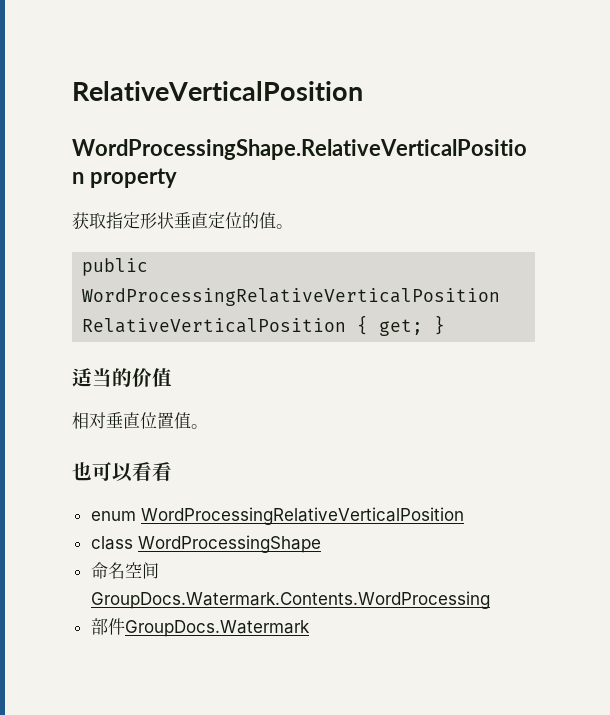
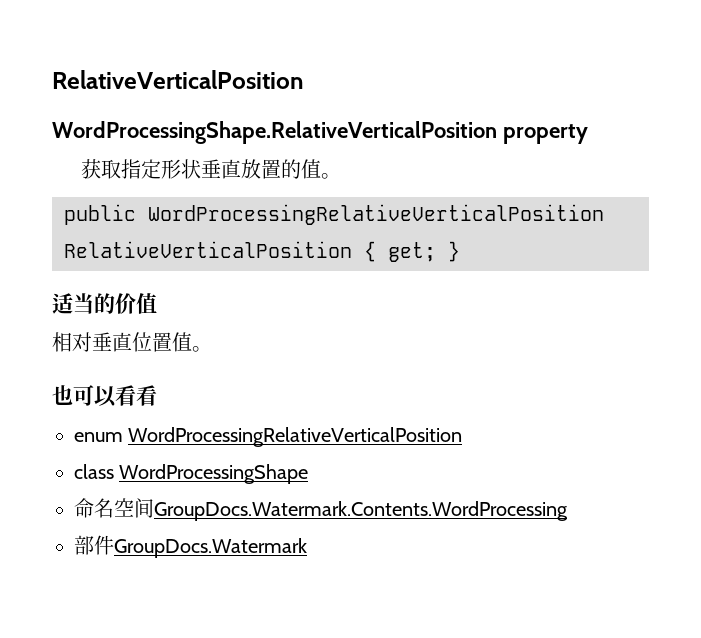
[208,212,242,229] 定位 -> [241,159,282,179] 放置

